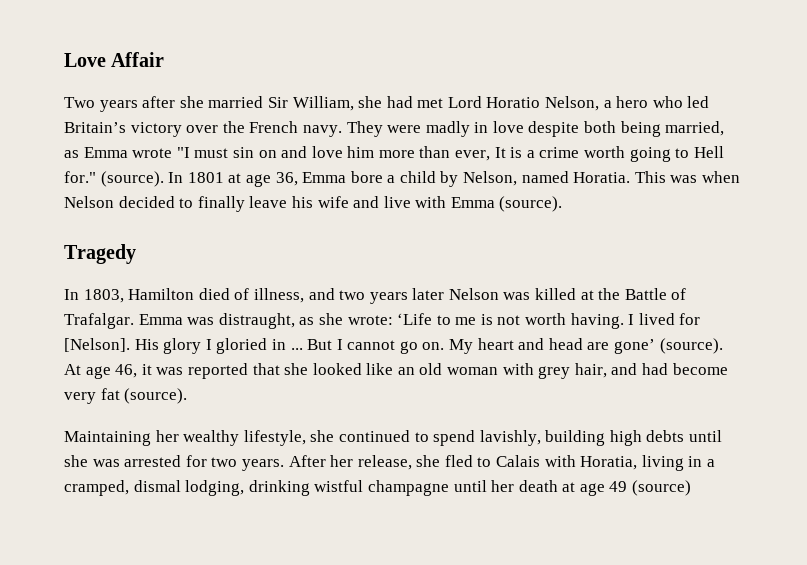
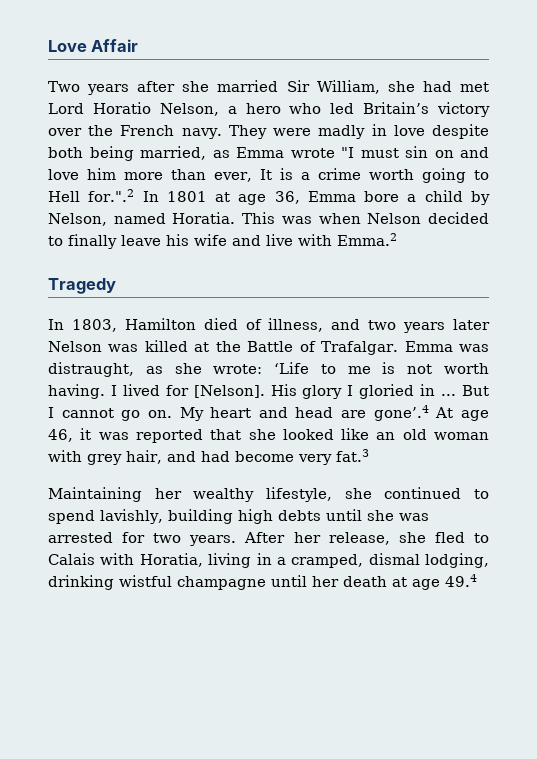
[64,171,164,187] for." (source). -> [88,189,135,202] for.".2
[450,196,563,212] Emma (source). -> [337,233,397,246] Emma.2
[614,338,723,354] gone’ (source). -> [373,405,429,421] gone’.4
[100,388,188,404] fat (source). -> [335,449,369,462] fat.3
[609,480,692,496] 49 (source) -> [445,574,477,587] 49.4

